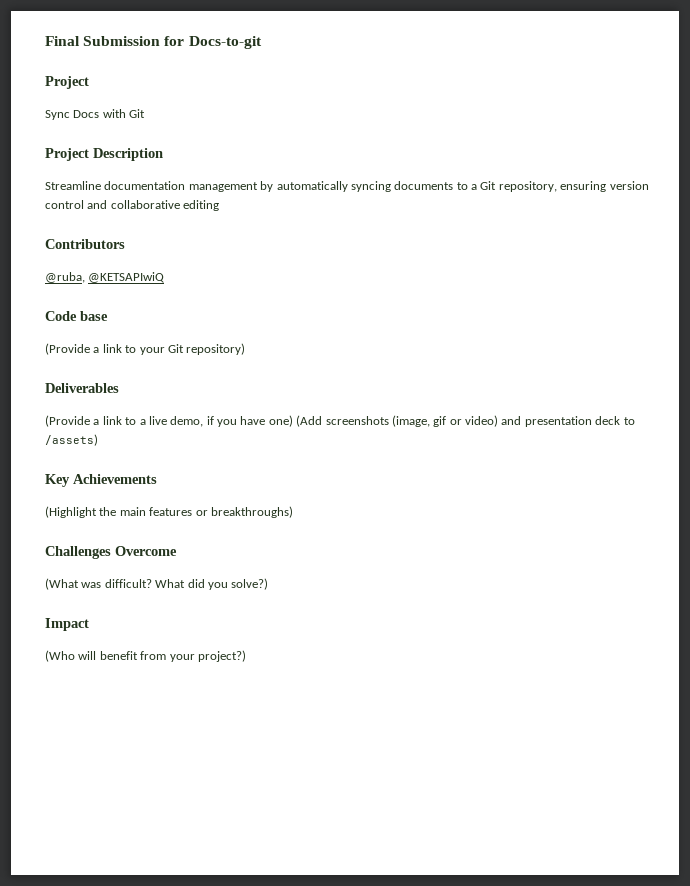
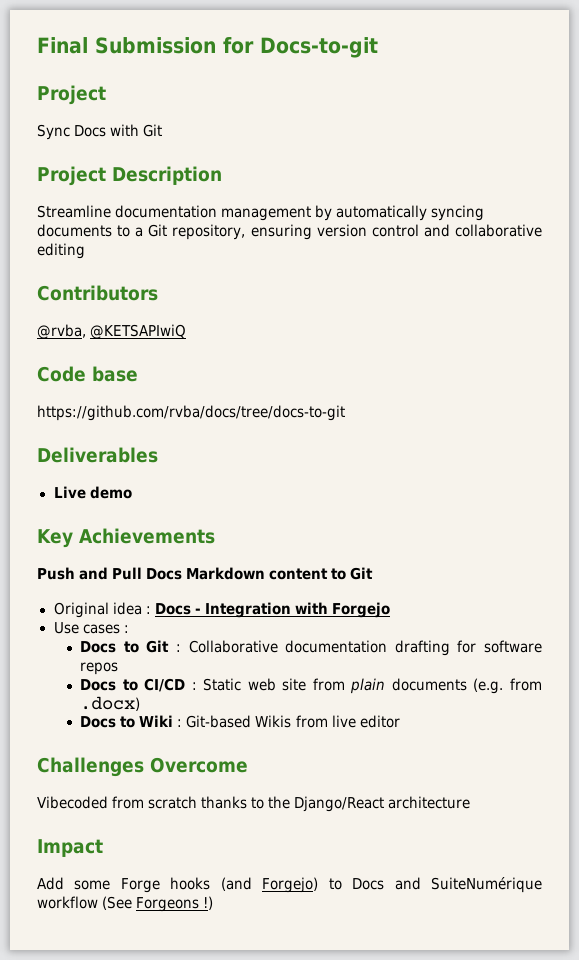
[45,272,85,283] @ruba, -> [37,324,86,339] @rvba,
[45,343,246,355] [45,383,119,393] [45,415,635,427] [45,434,98,446] [45,474,157,487] [45,506,293,518] [45,546,177,559] [45,578,269,590] [45,618,89,631] [45,650,246,662] (Provide a link to your Git repository) // Deliverables // (Provide a link to a live demo, if you have one) (Add screenshots (image, gif or video) and presentation deck to /assets) // Key Achievements // (Highlight the main features or breakthroughs) // Challenges Overcome // (What was difficult? What did you solve?) // Impact // (Who will benefit from your project?) -> [37,405,345,421] [37,447,158,463] [53,486,132,499] [37,528,215,548] [37,567,374,580] [53,602,390,618] [53,622,129,634] [80,640,542,656] [80,662,119,675] [80,678,543,694] [80,696,141,711] [80,715,400,728] [37,757,248,777] [37,796,471,812] [37,839,103,857] [37,877,543,893] [37,896,214,912] https://github.com/rvba/docs/tree/docs-to-git // Deliverables // Live demo // Key Achievements // Push and Pull Docs Markdown content to Git // Original idea : Docs - Integration with Forgejo // Use cases : // Docs to Git : Collaborative documentation drafting for software repos // Docs to CI/CD : Static web site from plain documents (e.g. from .docx) // Docs to Wiki : Git-based Wikis from live editor // Challenges Overcome // Vibecoded from scratch thanks to the Django/React architecture // Impact // Add some Forge hooks (and Forgejo) to Docs and SuiteNumérique workflow (See Forgeons !)

